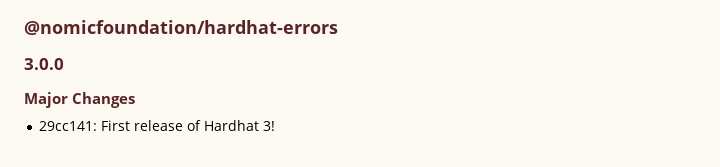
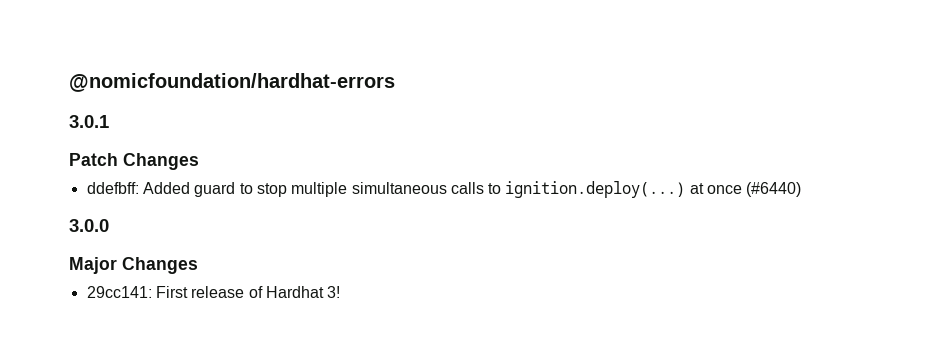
(338, 27) none -> [69,115,109,128] [69,153,199,170] [86,181,802,198] // 3.0.1 // Patch Changes // ddefbff: Added guard to stop multiple simultaneous calls to ignition.deploy(...) at once (#6440)

